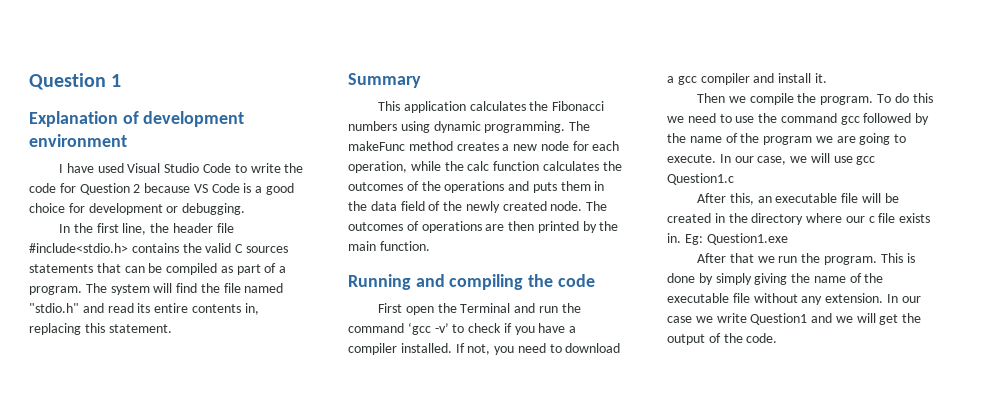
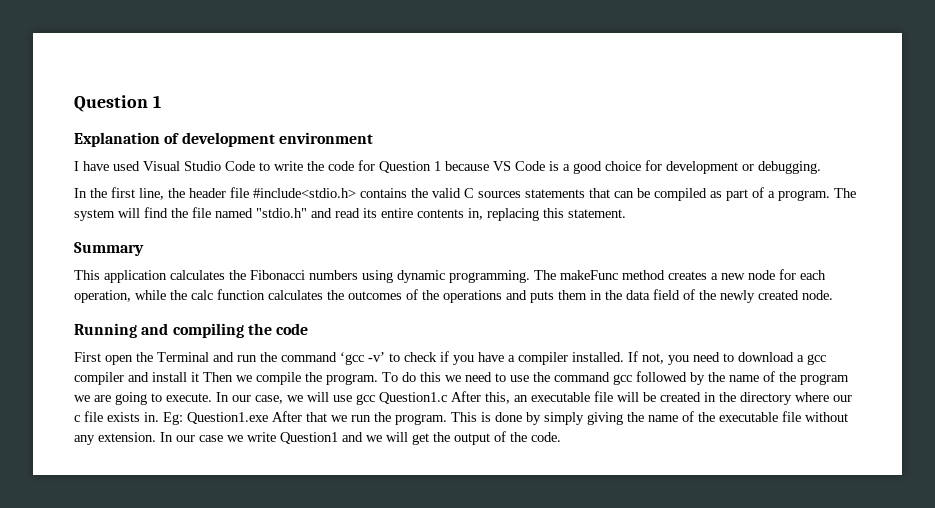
[133,184,141,193] 2 -> [434,161,441,171] 1
[586,201,608,211] [348,221,619,233] [348,241,430,251] The outcomes of operations are then printed by the main function. -> (833, 295) none
[814,73,827,83] it. // -> [191,372,199,382] it
(734, 179) // -> (447, 398) none
(788, 239) // -> (268, 418) none

